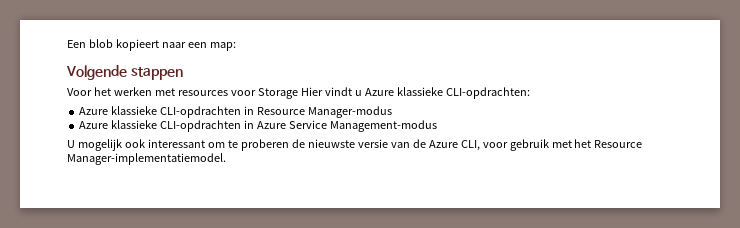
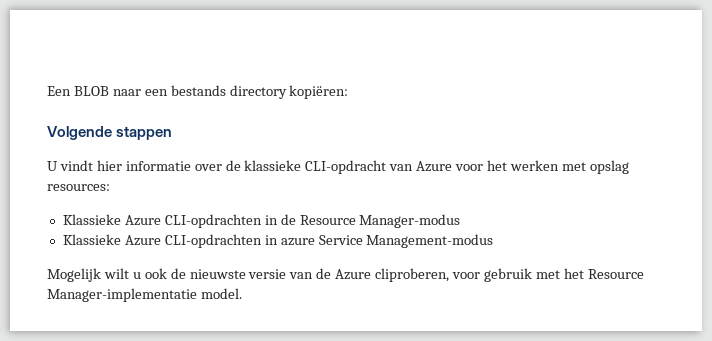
[88,39,236,51] [66,65,183,80] [67,87,530,99] [79,106,255,118] blob kopieert naar een map: // Volgende stappen // Voor het werken met resources voor Storage Hier vindt u Azure klassieke CLI-opdrachten: // Azure klassieke CLI-opdrachten in -> [73,85,349,99] [47,126,173,140] [47,160,629,174] [47,184,110,191] [62,214,296,228] BLOB naar een bestands directory kopiëren: // Volgende stappen // U vindt hier informatie over de klassieke CLI-opdracht van Azure voor het werken met opslag resources: // Klassieke Azure CLI-opdrachten in de
[79,120,286,132] Azure klassieke CLI-opdrachten in Azure -> [62,234,315,248] Klassieke Azure CLI-opdrachten in azure
[67,139,289,151] U mogelijk ook interessant om te proberen -> [47,268,167,282] Mogelijk wilt u ook
[460,140,480,151] CLI, -> [375,268,450,282] cliproberen,
[67,153,226,165] Manager-implementatiemodel. -> [47,288,242,302] Manager-implementatie model.

